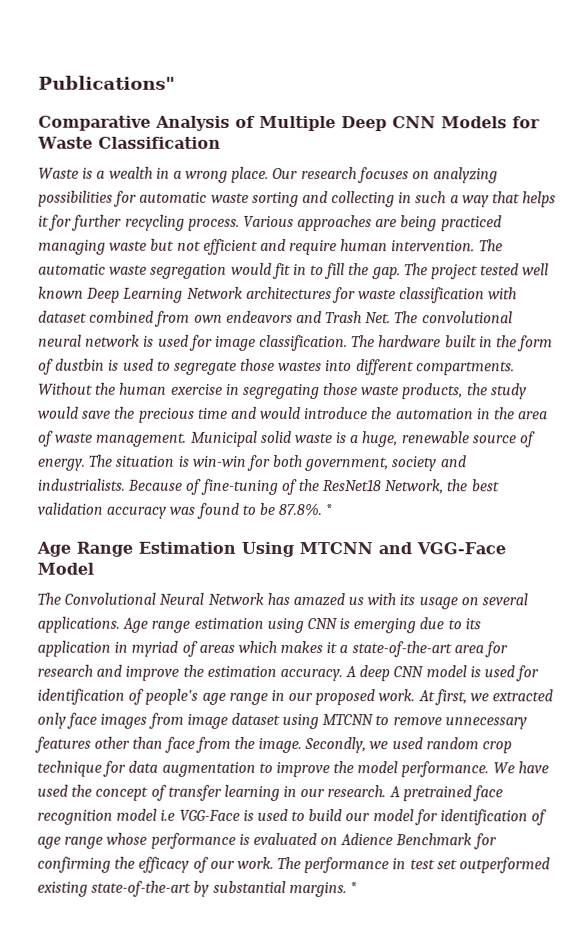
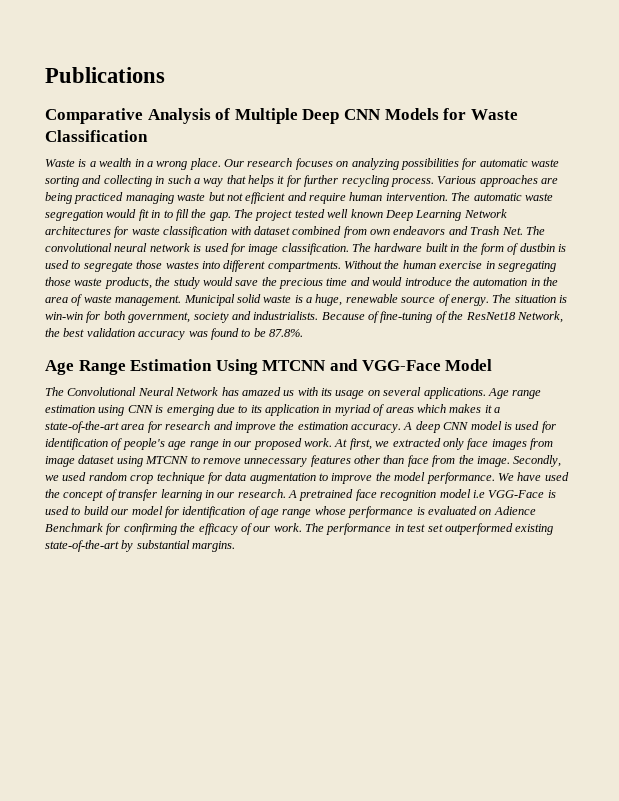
[38,75,175,90] Publications" -> [45,67,165,83] Publications
[325,504,334,516] * -> (303, 333) none
[349,882,358,894] * -> (236, 546) none

